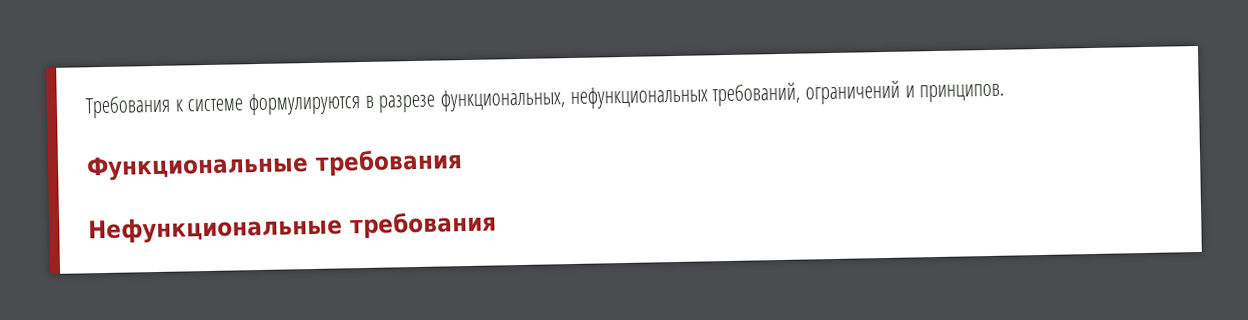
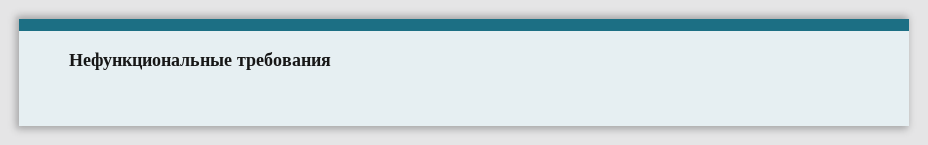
[85,80,1005,119] [86,148,463,182] Требования к системе формулируются в разрезе функциональных, нефункциональных требований, ограничений и принципов. // Функциональные требования // -> (69, 61) none

